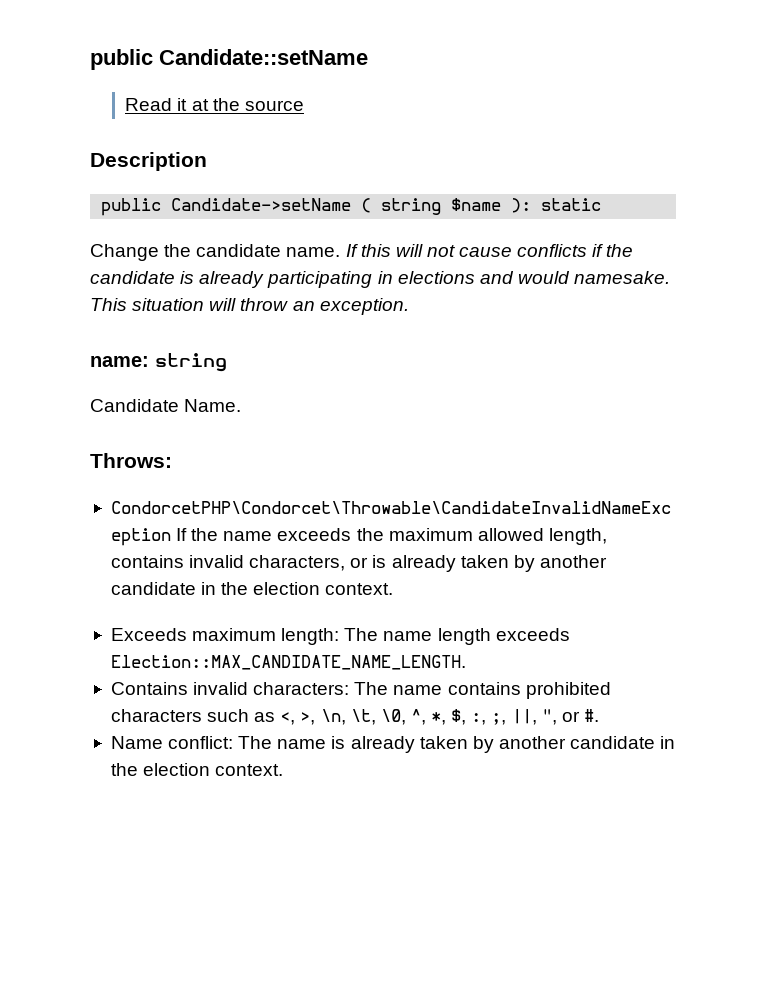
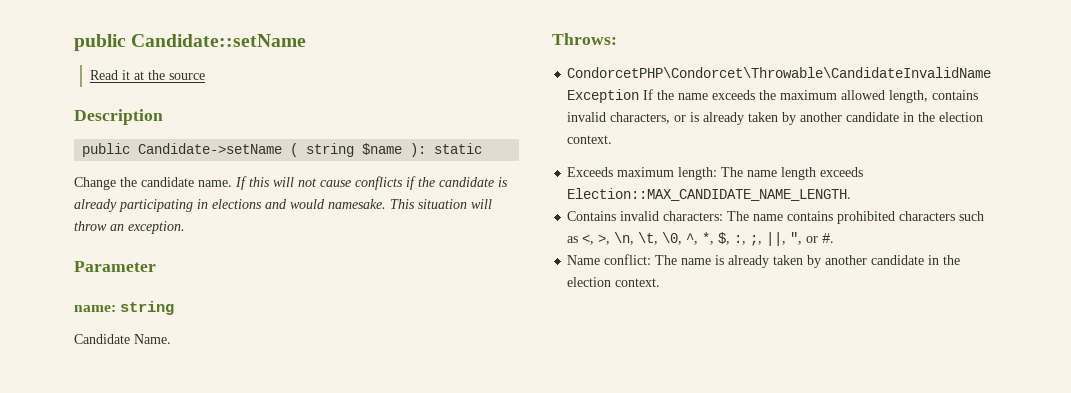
(409, 306) none -> [74,261,156,272] // Parameter

